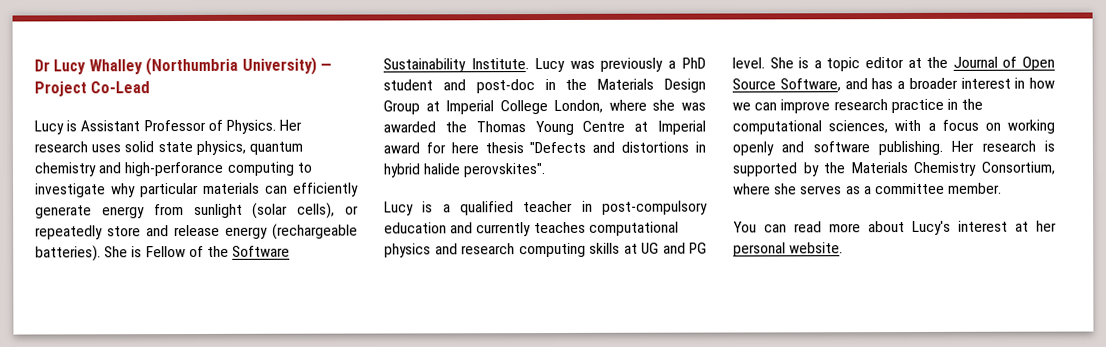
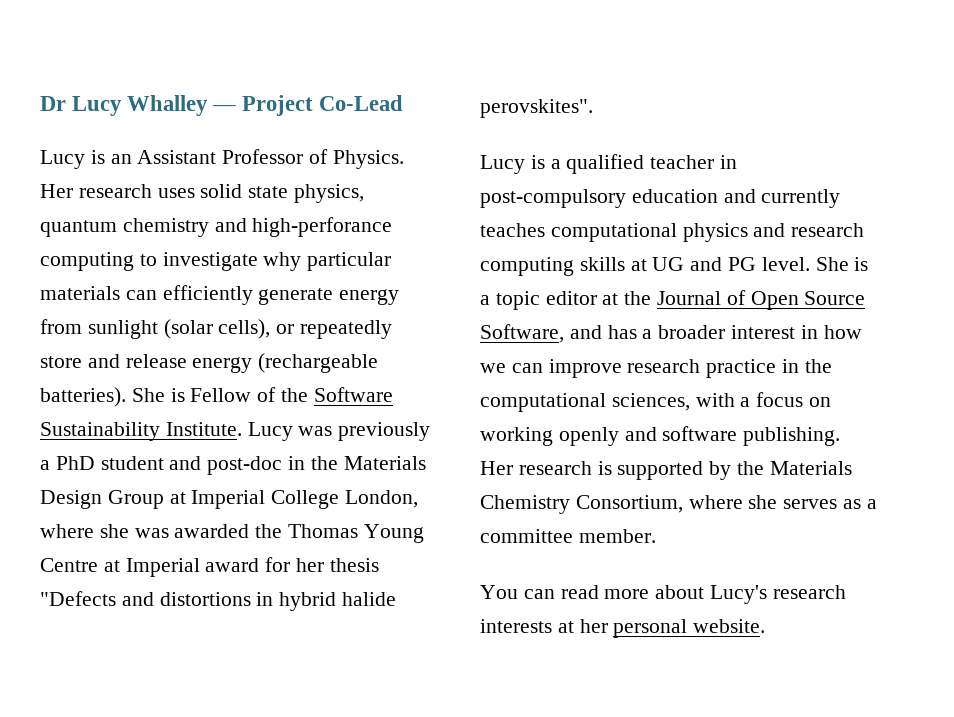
[145,56,317,76] (Northumbria University) -> (209, 105) none
(78, 126) none -> [110,154,132,164] an
[450,142,479,154] here -> [296,558,325,572] her
[958,220,1008,232] interest -> [772,585,846,599] [480,619,552,633] research interests

